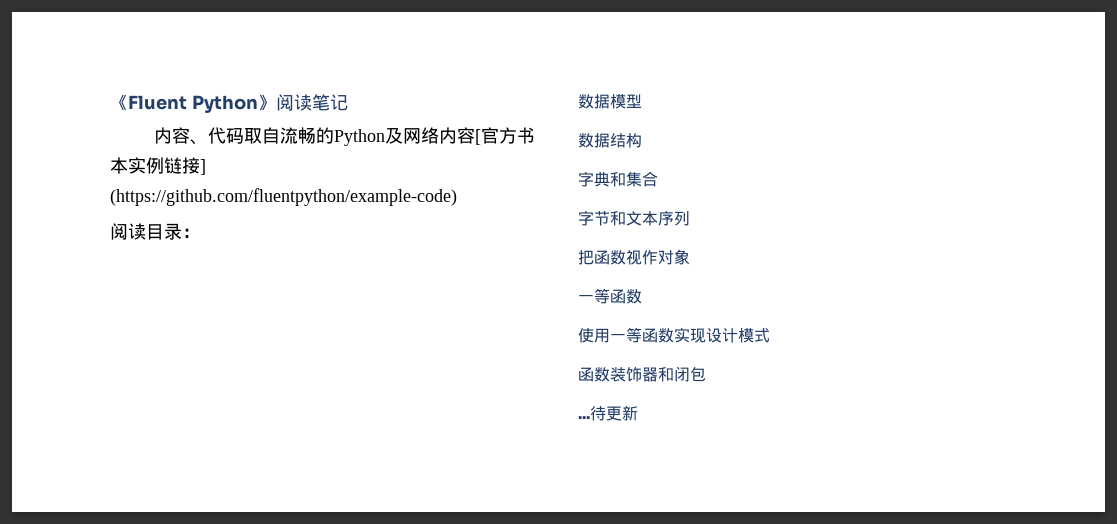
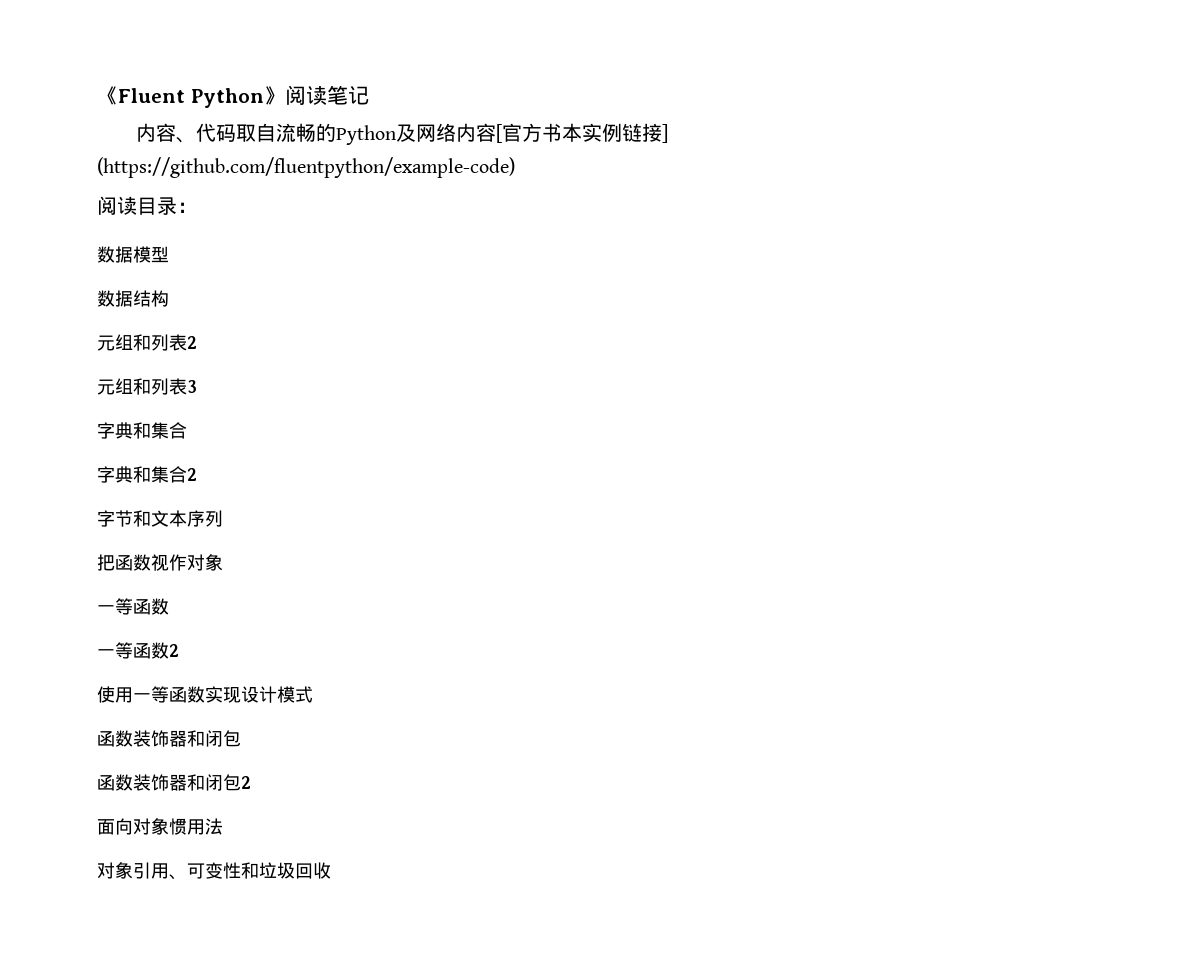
[578,171,658,187] // 字典和集合 -> [97,334,197,351] [97,378,197,395] [97,422,187,439] [97,466,197,483] // 元组和列表2 // 元组和列表3 // 字典和集合 // 字典和集合2
(642, 296) none -> [97,642,179,659] // 一等函数2
[578,405,638,421] ...待更新 -> [97,774,251,791] [97,818,223,835] [97,862,331,880] 函数装饰器和闭包2 // 面向对象惯用法 // 对象引用、可变性和垃圾回收

